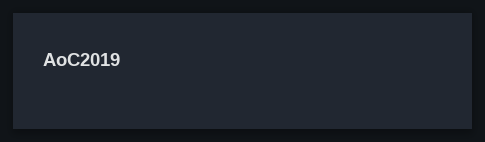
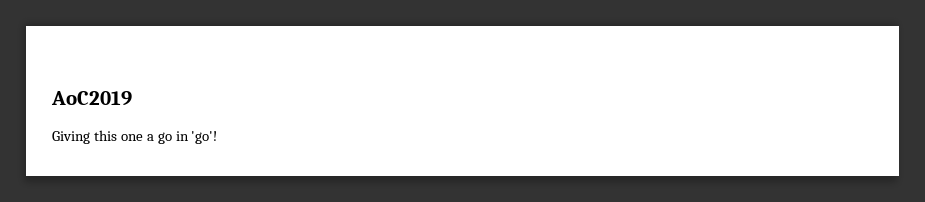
(120, 59) none -> [52,130,218,144] // Giving this one a go in 'go'!

